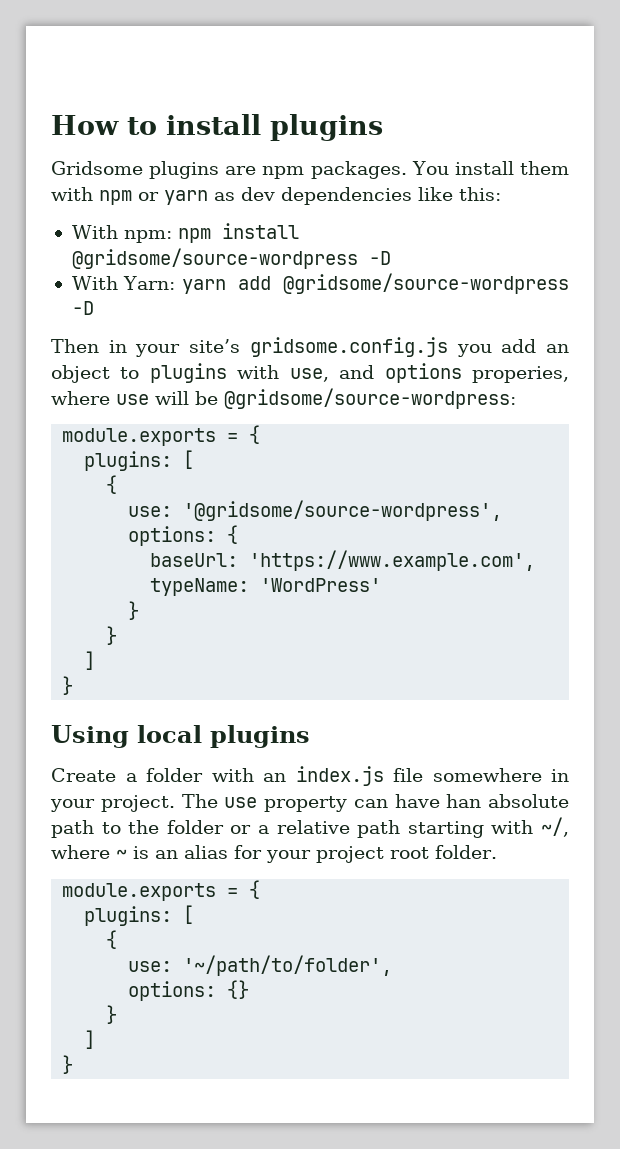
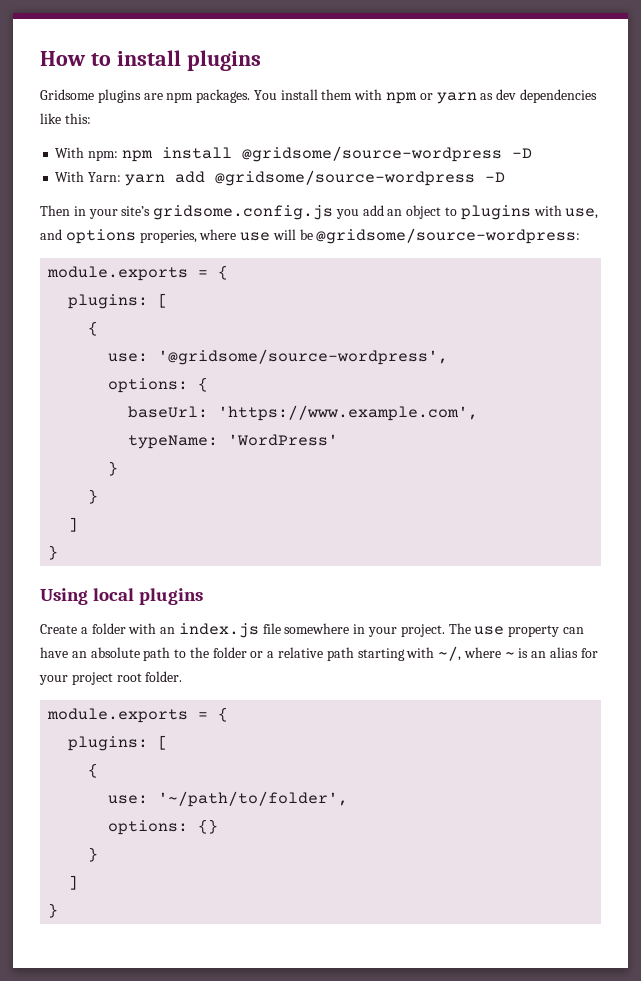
[446,794,482,808] han -> [71,651,87,658] an

